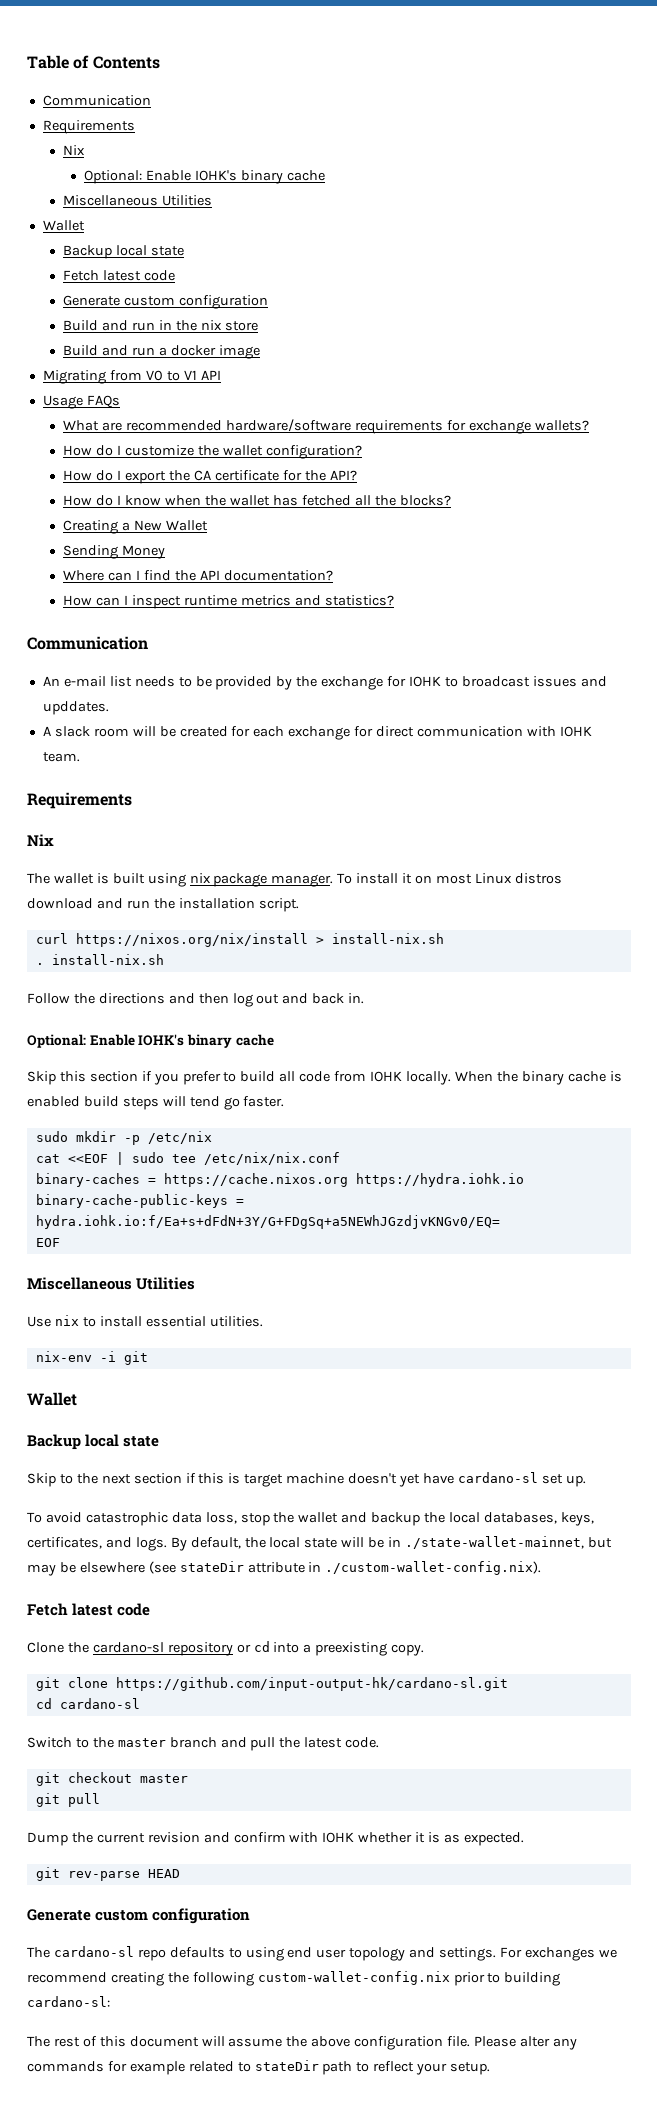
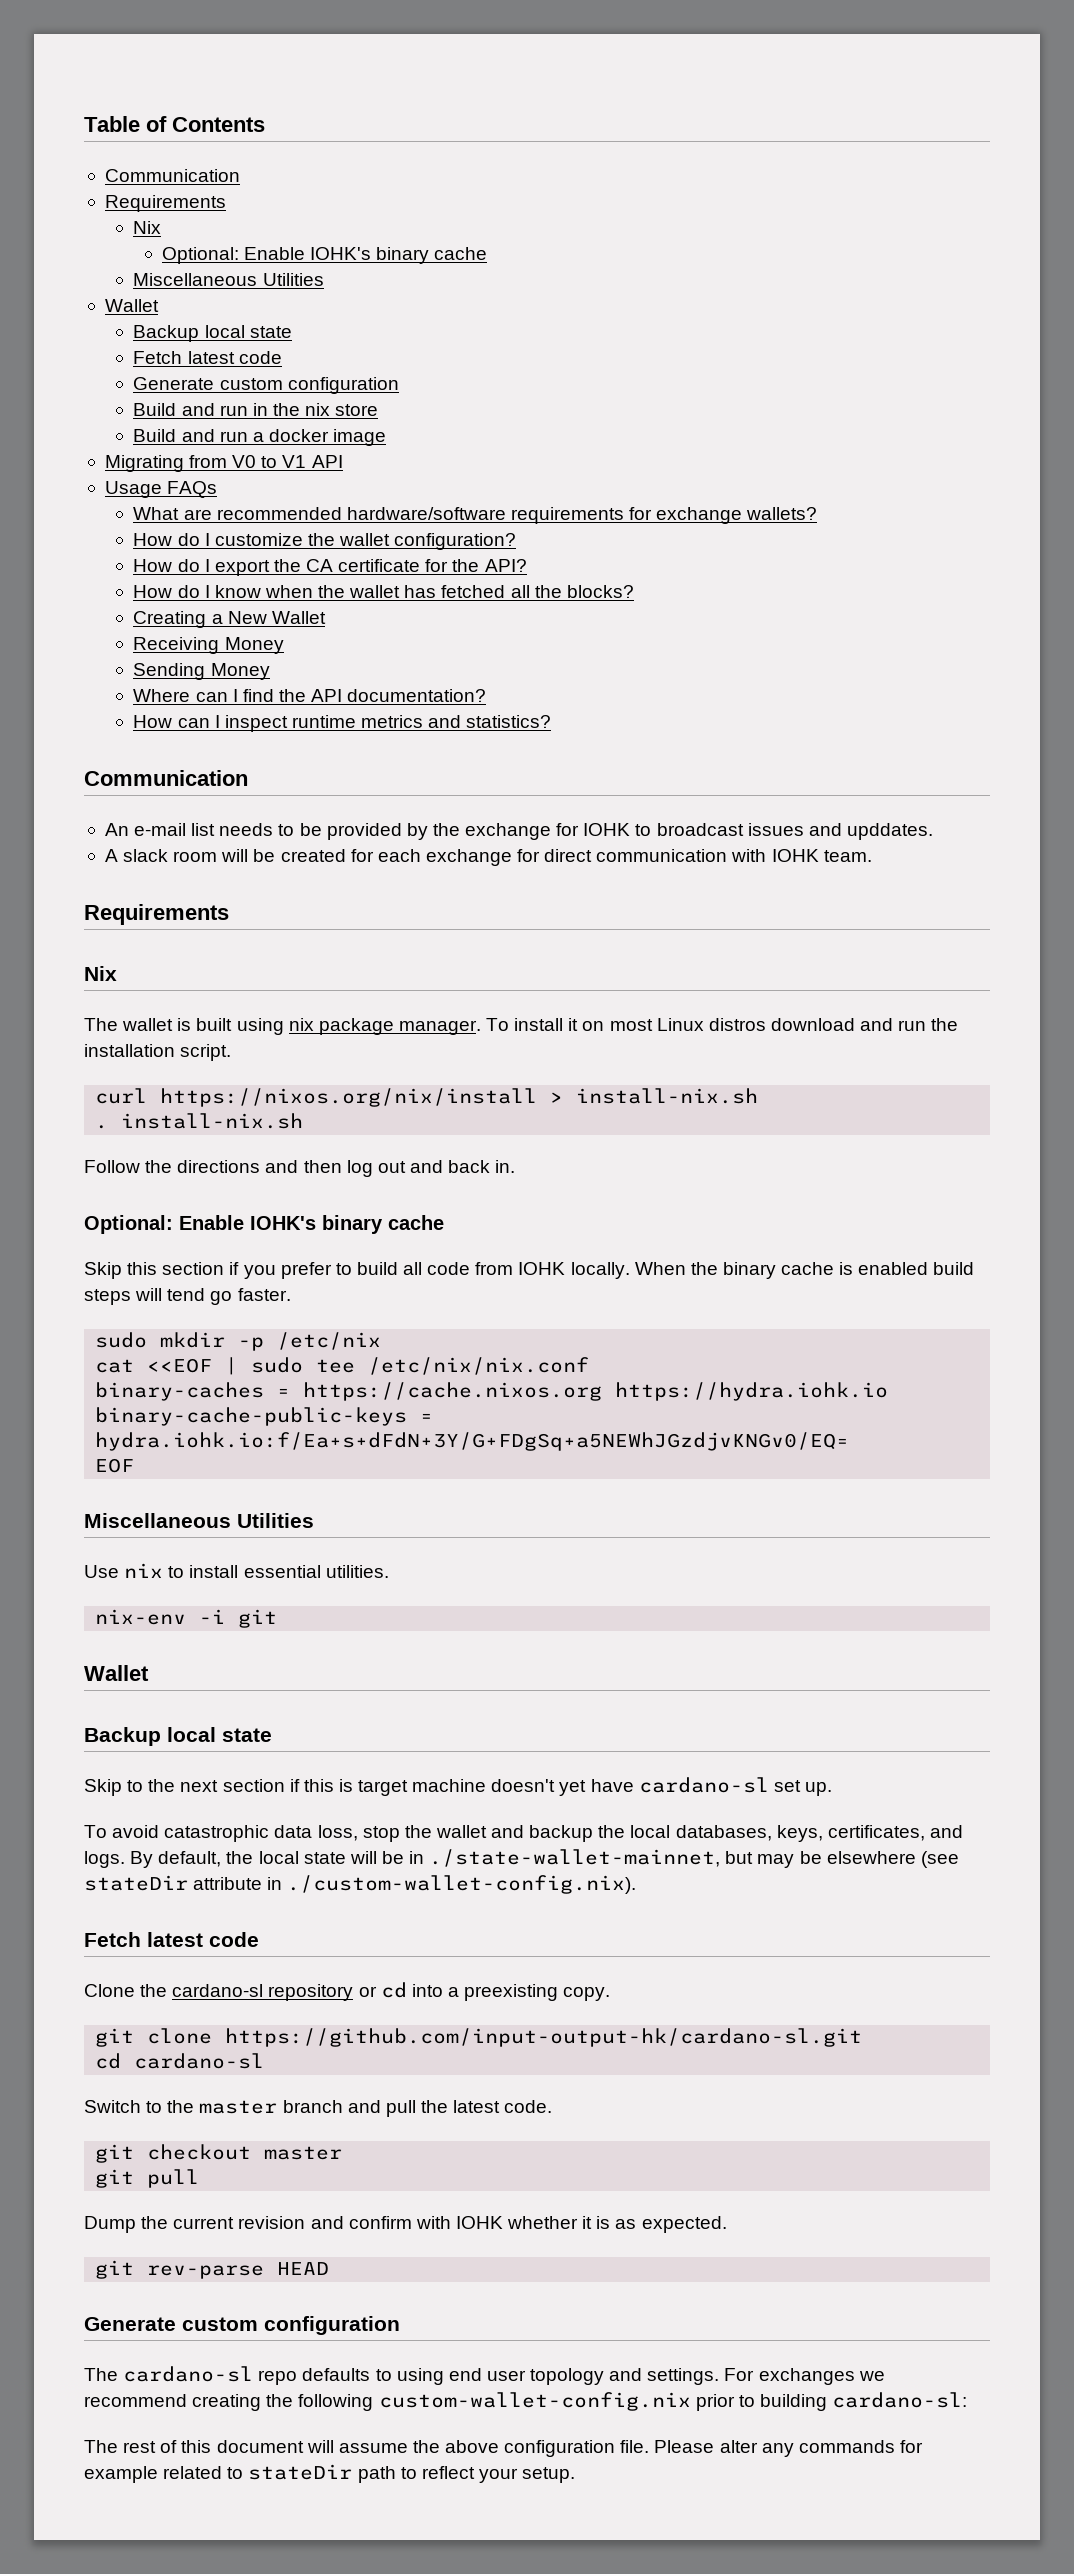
(209, 525) none -> [133,637,284,654] // Receiving Money

